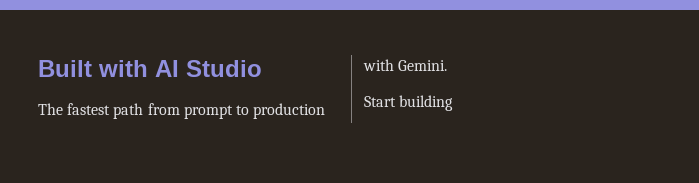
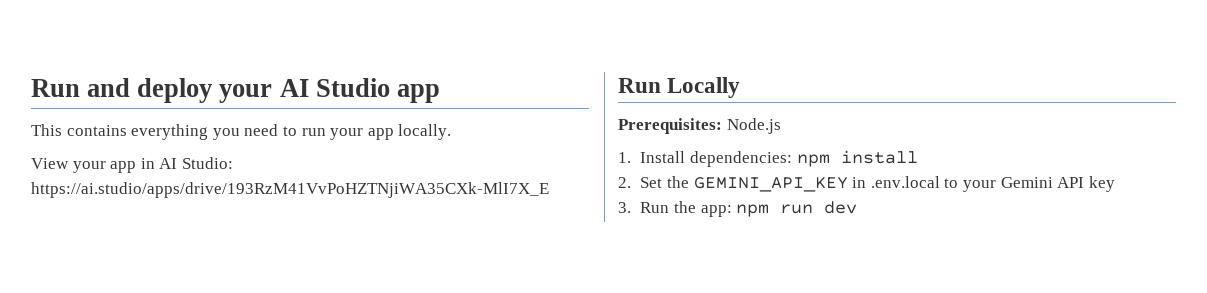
[38,60,262,77] [38,103,326,119] [363,59,448,71] [364,95,454,111] Built with AI Studio // The fastest path from prompt to production with Gemini. // Start building -> [31,78,440,103] [31,124,452,140] [31,157,233,173] [31,182,549,198] [618,77,741,98] [618,118,781,134] [618,150,918,167] [618,176,1115,192] [618,201,858,217] Run and deploy your AI Studio app // This contains everything you need to run your app locally. // View your app in AI Studio: https://ai.studio/apps/drive/193RzM41VvPoHZTNjiWA35CXk-MlI7X_E // Run Locally // Prerequisites: Node.js // 1. Install dependencies: npm install // 2. Set the GEMINI_API_KEY in .env.local to your Gemini API key // 3. Run the app: npm run dev

